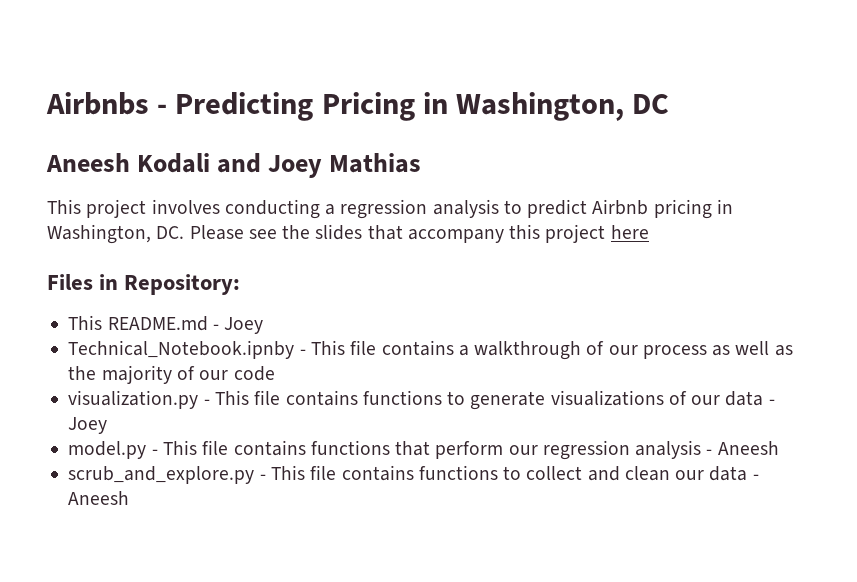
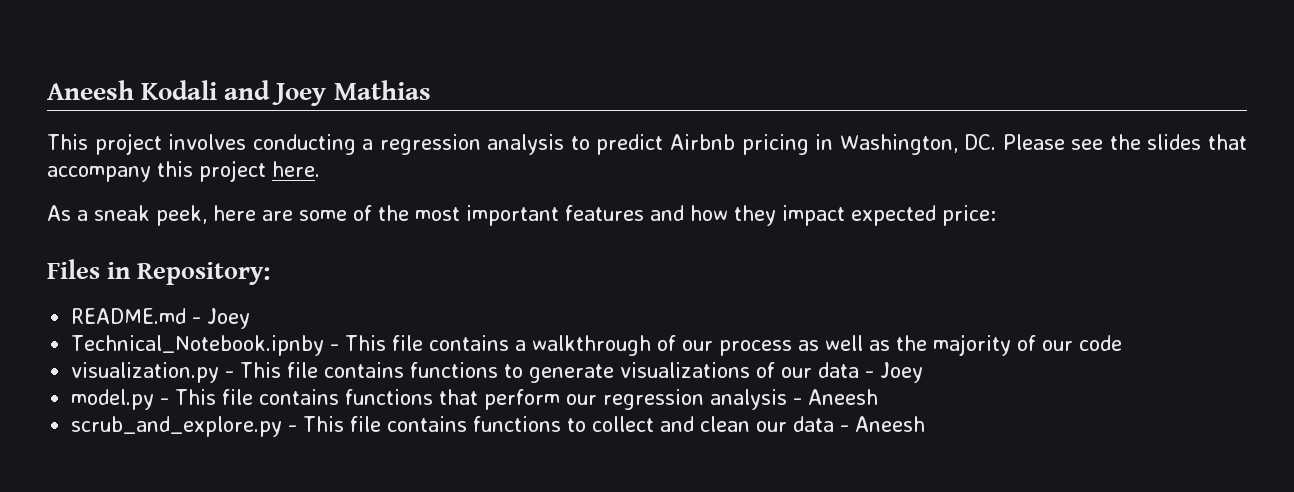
[46,92,670,121] Airbnbs - Predicting Pricing in Washington, DC // -> (47, 90) none
[610,225,649,239] here -> [272,161,320,177] [47,205,996,226] here. // As a sneak peek, here are some of the most important features and how they impact expected price:
[68,315,103,330] This -> (270, 273) none

